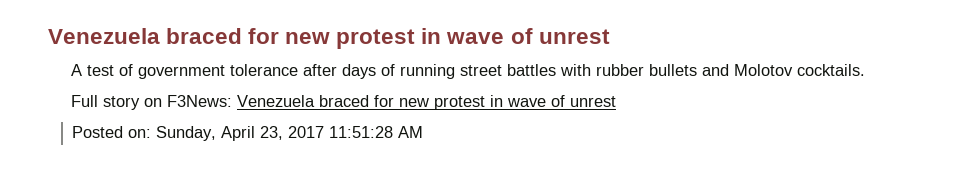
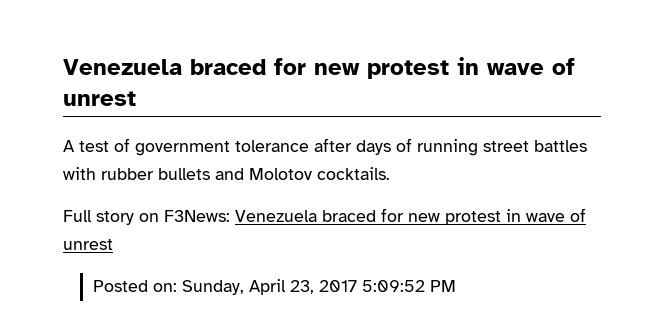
[329,126,424,138] 11:51:28 AM -> [361,280,456,292] 5:09:52 PM

